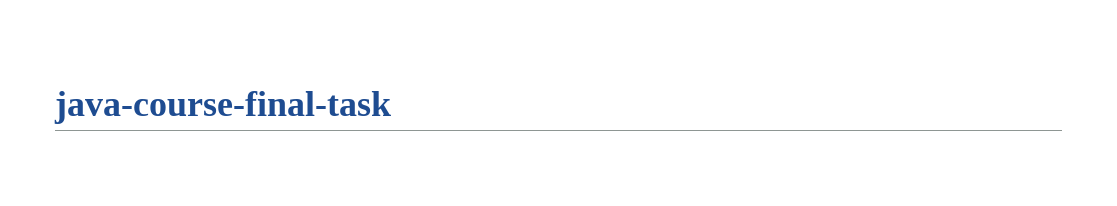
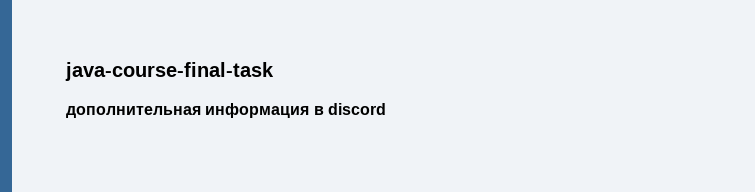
(391, 107) none -> [66,103,386,118] // дополнительная информация в discord

